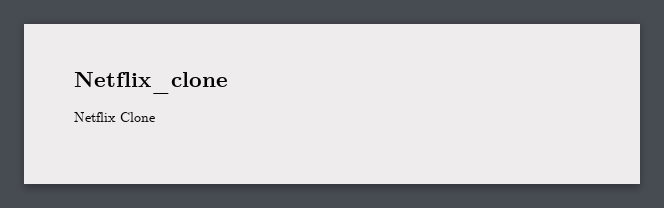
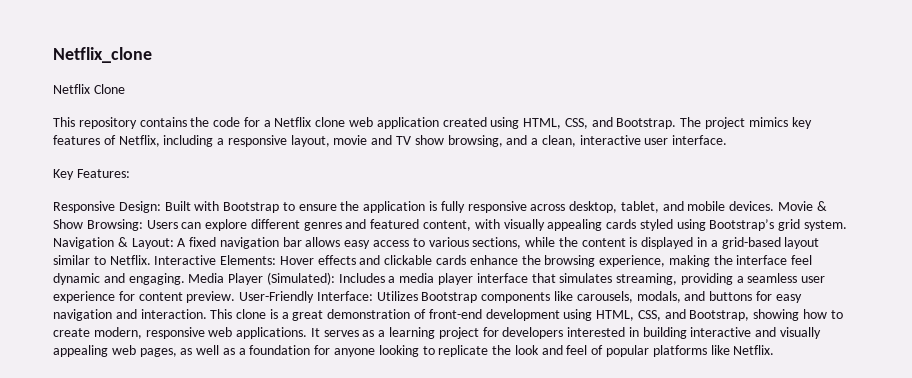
(155, 117) none -> [53,117,812,129] [53,135,728,147] [53,169,130,180] [53,201,827,213] [53,219,848,231] [53,237,820,249] [53,255,813,267] [53,272,826,285] [53,291,802,303] [53,309,843,321] [53,327,822,339] [53,345,775,357] // This repository contains the code for a Netflix clone web application created using HTML, CSS, and Bootstrap. The project mimics key features of Netflix, including a responsive layout, movie and TV show browsing, and a clean, interactive user interface. // Key Features: // Responsive Design: Built with Bootstrap to ensure the application is fully responsive across desktop, tablet, and mobile devices. Movie & Show Browsing: Users can explore different genres and featured content, with visually appealing cards styled using Bootstrap’s grid system. Navigation & Layout: A fixed navigation bar allows easy access to various sections, while the content is displayed in a grid-based layout similar to Netflix. Interactive Elements: Hover effects and clickable cards enhance the browsing experience, making the interface feel dynamic and engaging. Media Player (Simulated): Includes a media player interface that simulates streaming, providing a seamless user experience for content preview. User-Friendly Interface: Utilizes Bootstrap components like carousels, modals, and buttons for easy navigation and interaction. This clone is a great demonstration of front-end development using HTML, CSS, and Bootstrap, showing how to create modern, responsive web applications. It serves as a learning project for developers interested in building interactive and visually appealing web pages, as well as a foundation for anyone looking to replicate the look and feel of popular platforms like Netflix.

